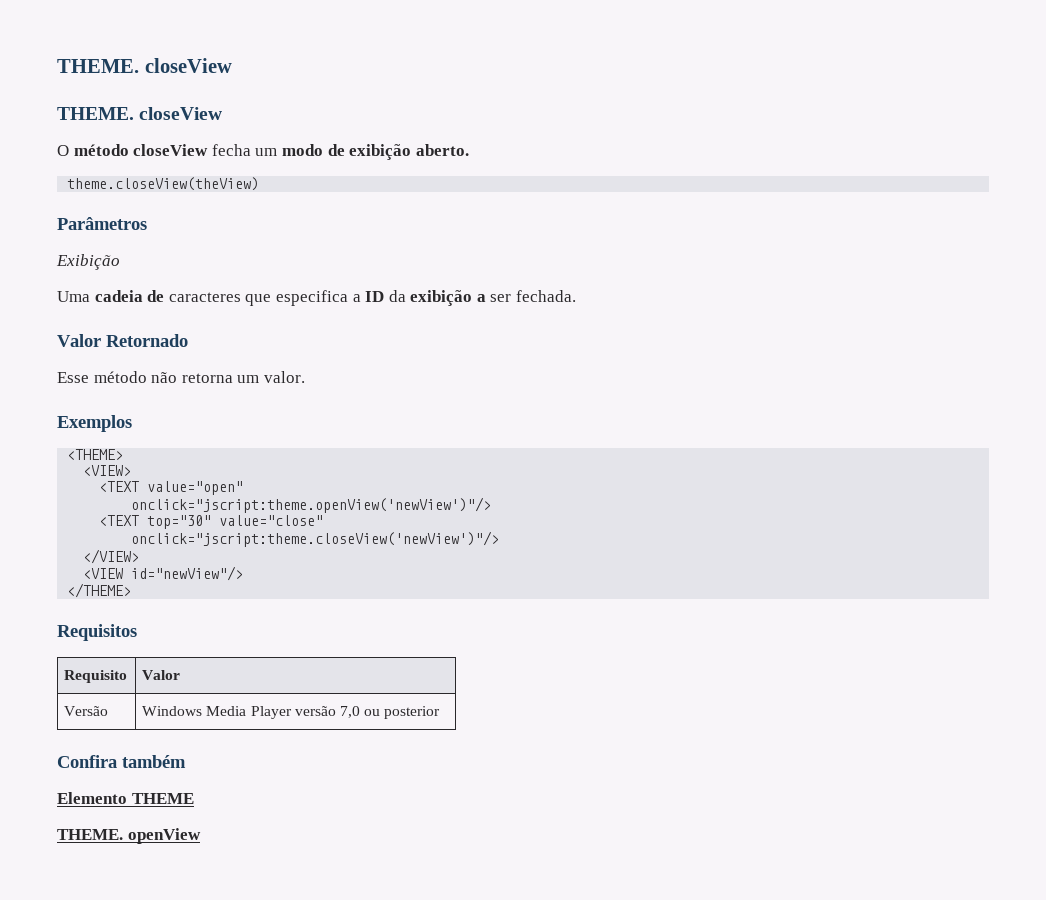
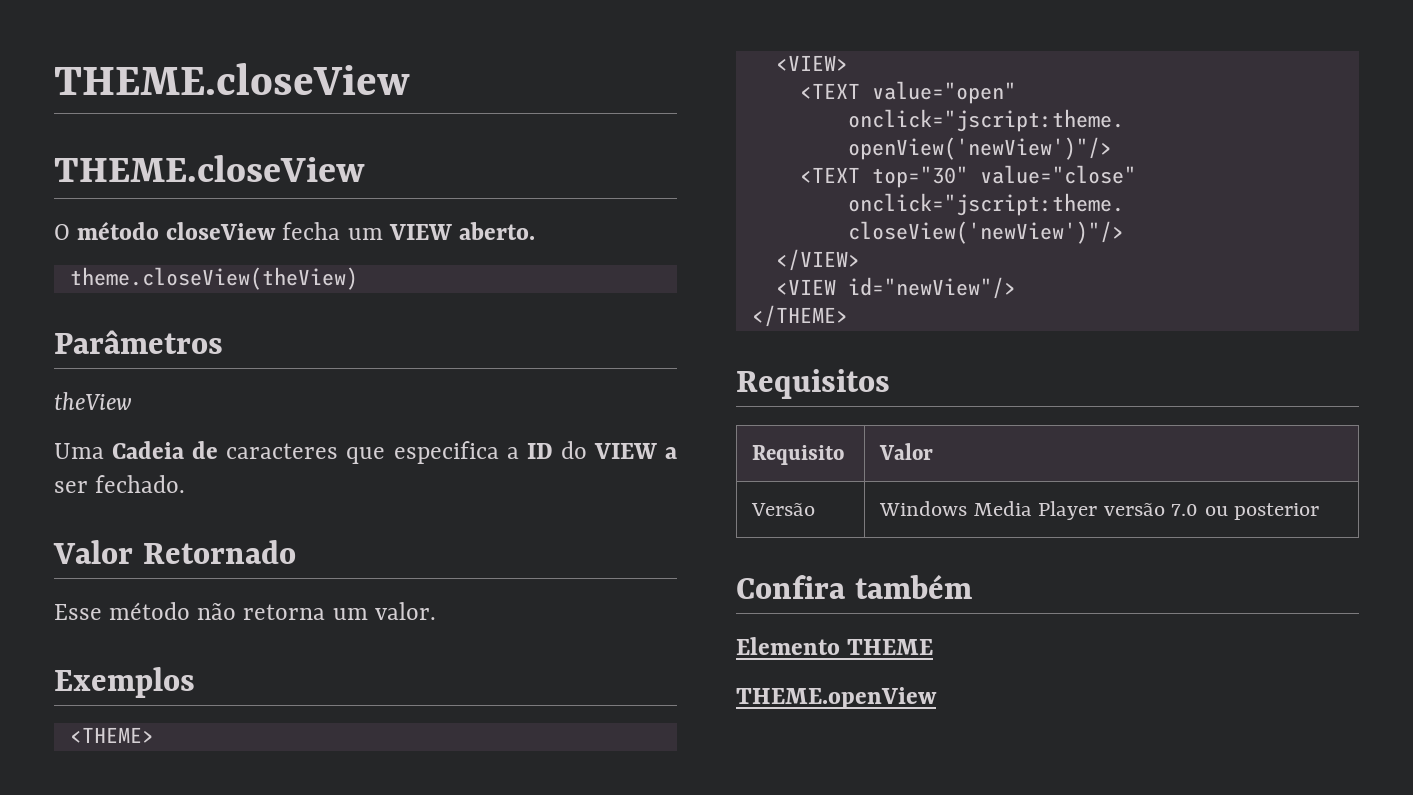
[57,58,232,73] [57,107,223,120] THEME. closeView // THEME. closeView -> [54,63,410,95] [54,155,365,182] THEME.closeView // THEME.closeView
[281,144,412,160] modo de exibição -> [388,224,452,240] VIEW
[56,254,120,270] Exibição -> [54,392,132,410] theView
[94,290,143,302] cadeia -> [112,441,185,459] Cadeia
[388,290,473,306] da exibição -> [560,441,657,459] do VIEW
[516,290,577,302] fechada. -> [95,475,186,493] fechado.
[339,706,360,718] 7,0 -> [1171,504,1199,516] 7.0
[57,828,201,844] THEME. openView -> [736,687,937,709] THEME.openView

